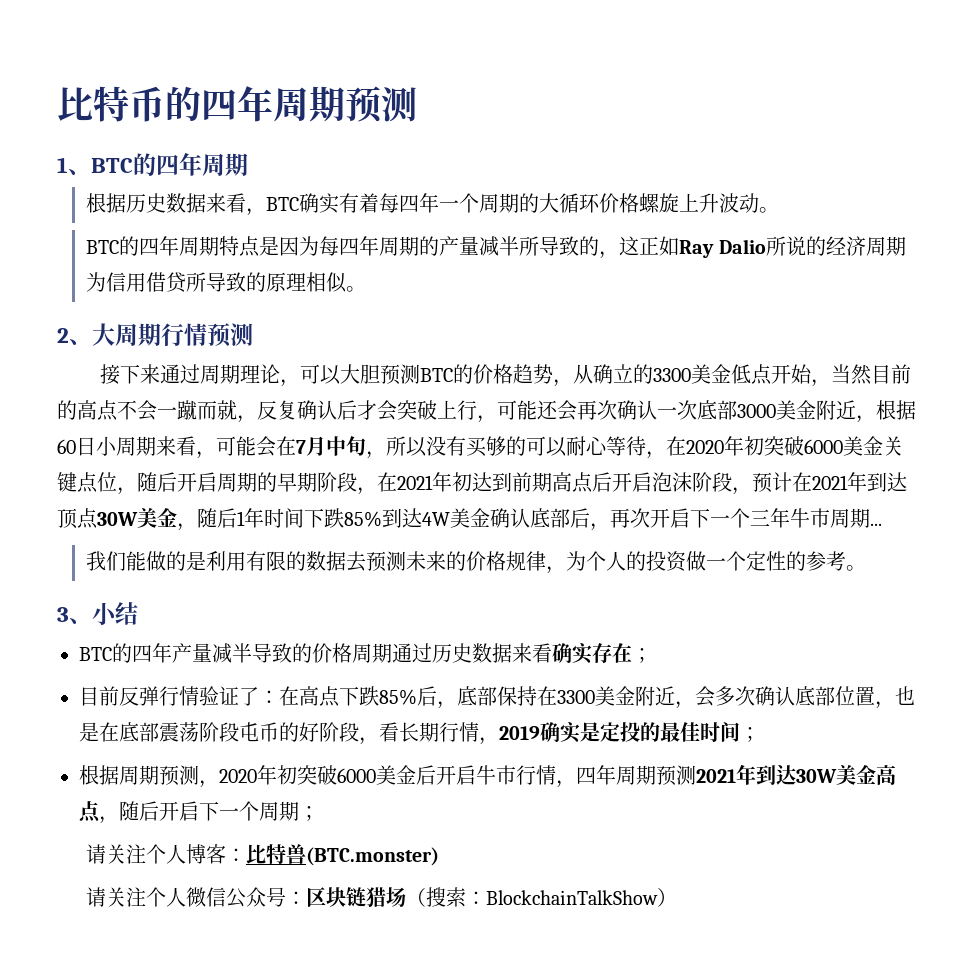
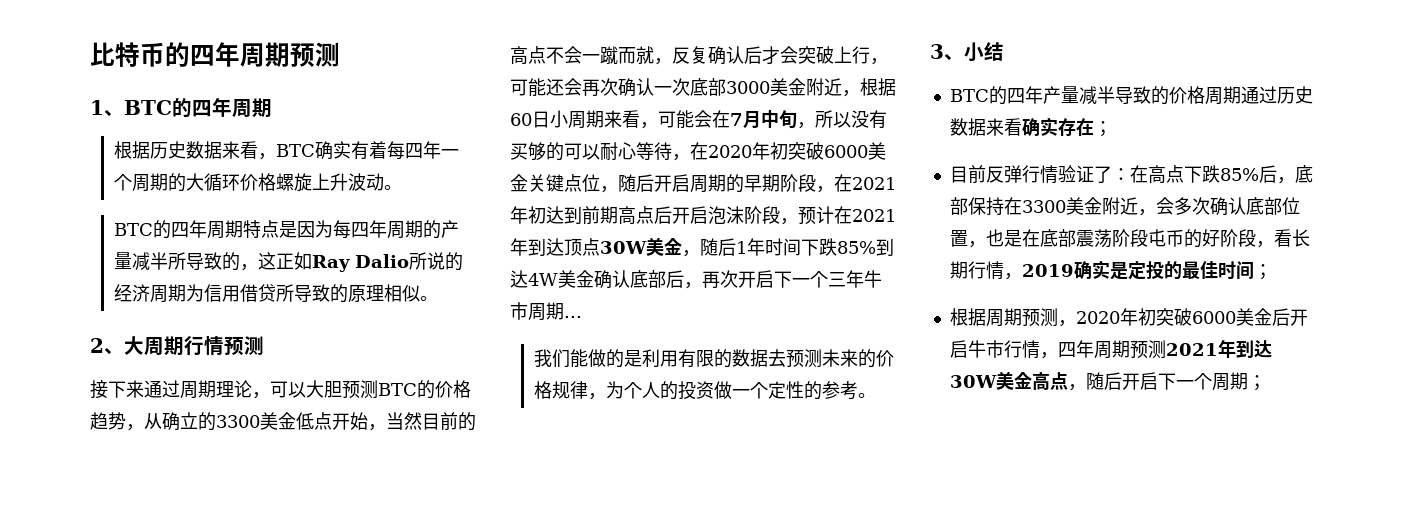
[86,844,440,866] [86,887,678,908] // 请关注个人博客：比特兽(BTC.monster) // 请关注个人微信公众号：区块链猎场（搜索：BlockchainTalkShow） -> (1266, 383) none

